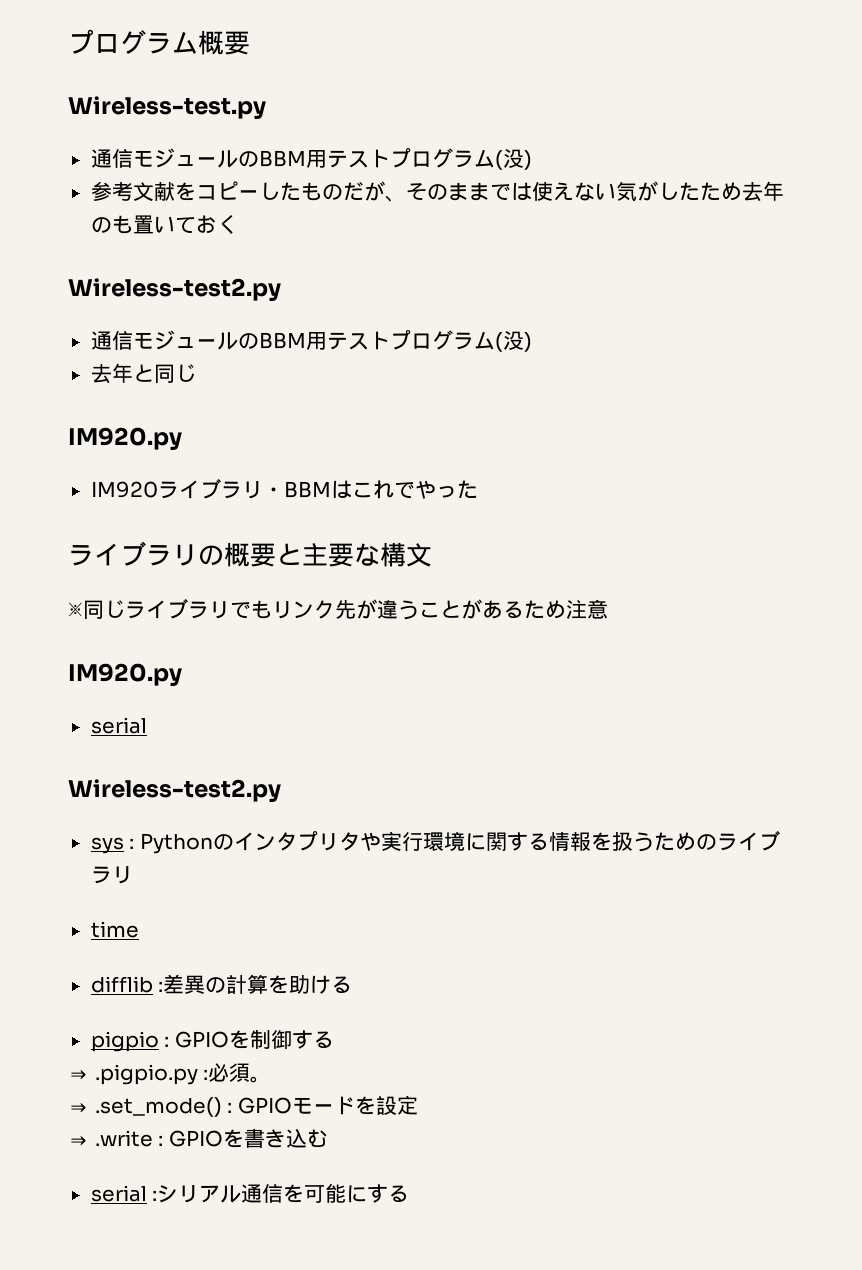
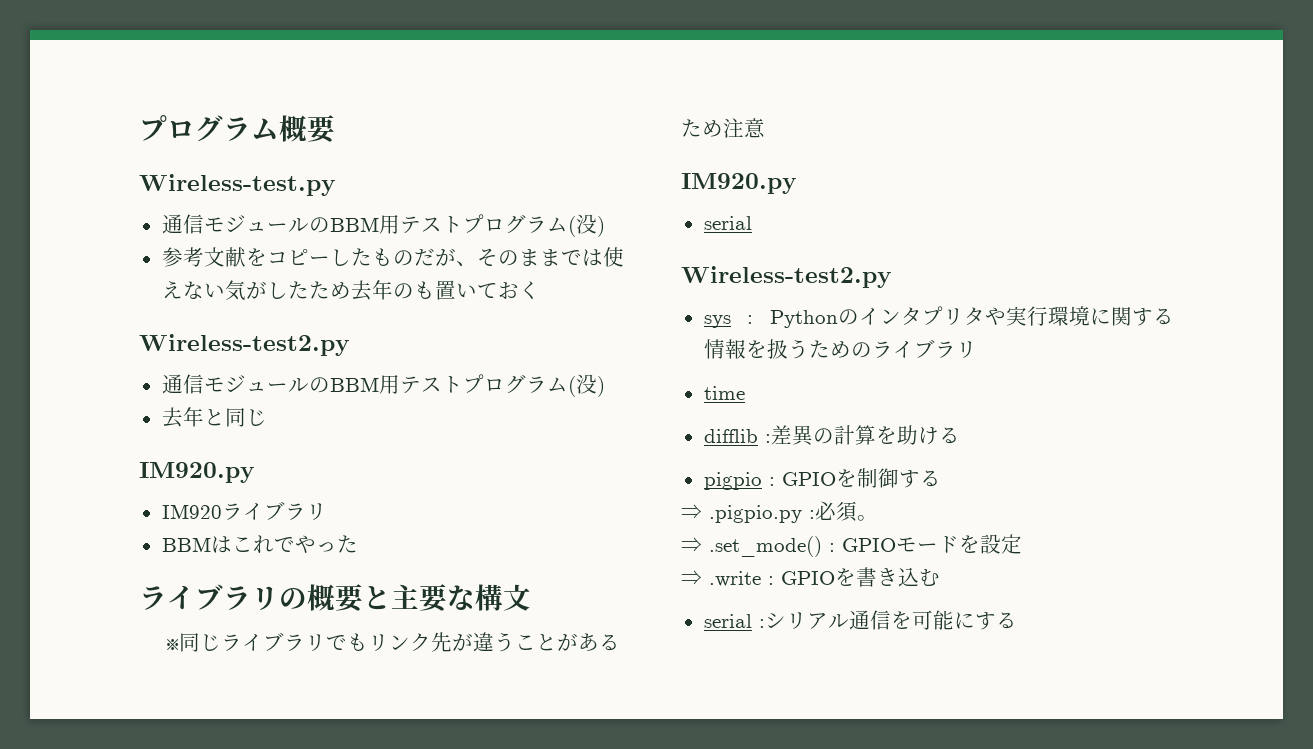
[262,487,284,497] ・ -> (327, 511) //

